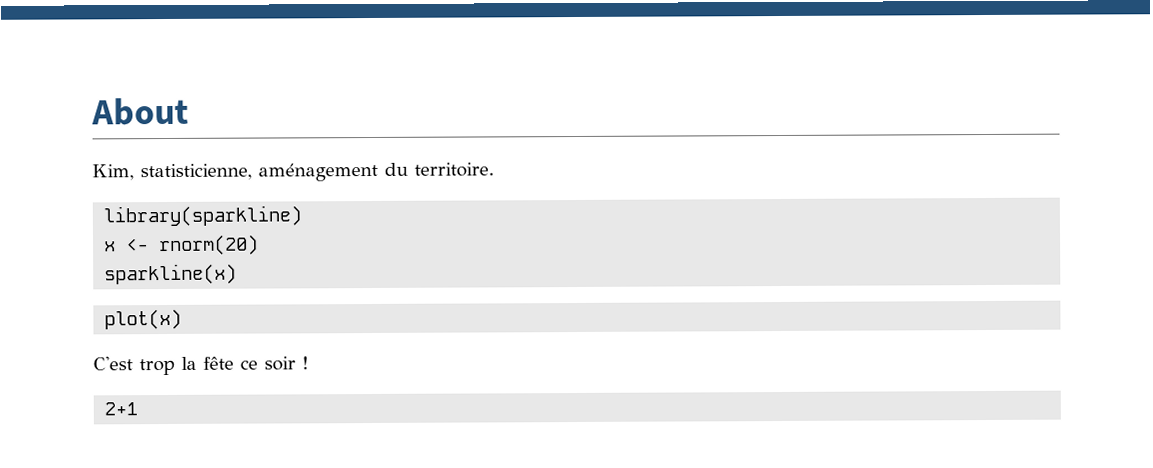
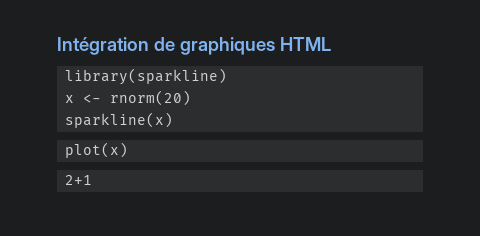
[91,97,189,126] [92,162,494,182] About // Kim, statisticienne, aménagement du territoire. -> [57,37,331,55] Intégration de graphiques HTML
[93,356,309,376] // C'est trop la fête ce soir ! -> (129, 150) none

